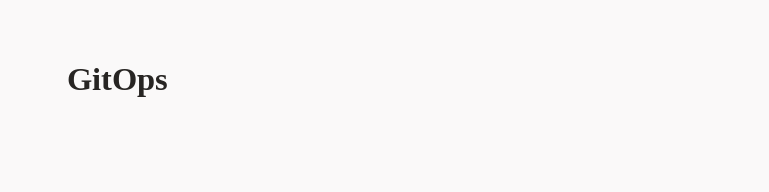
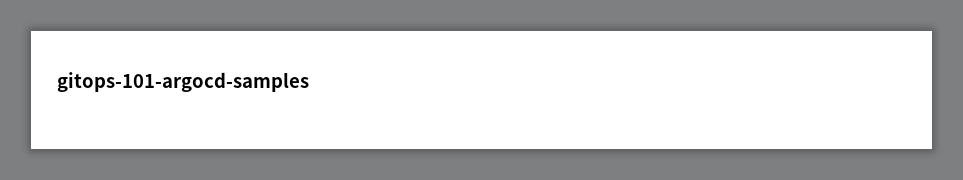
[67,68,168,97] GitOps -> [57,72,309,92] gitops-101-argocd-samples

